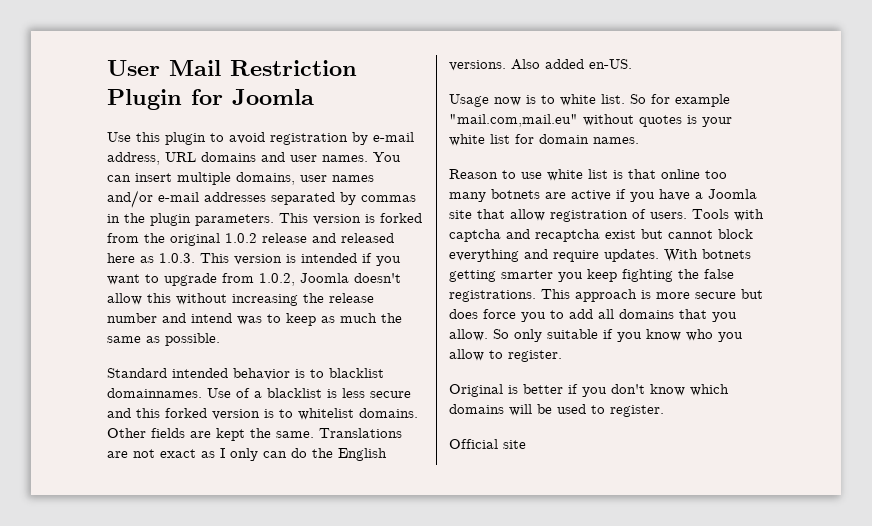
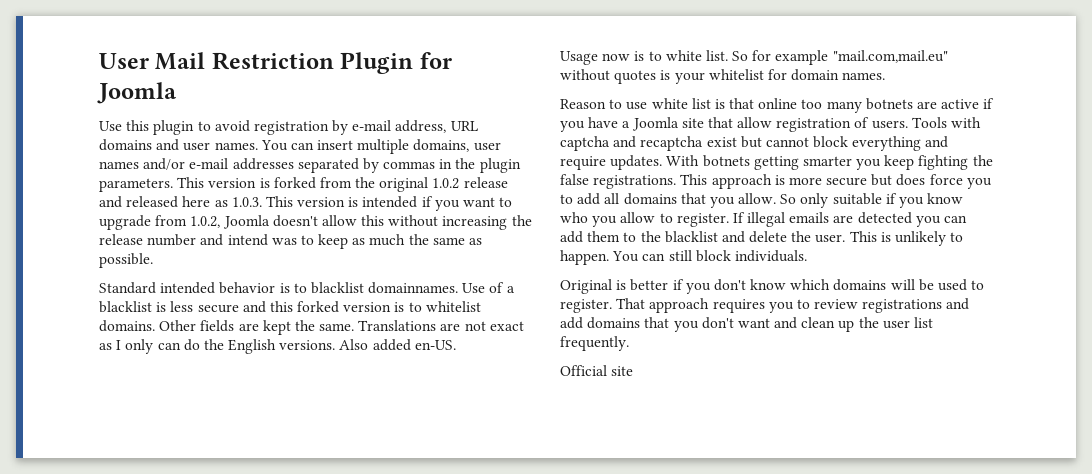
[449,134,510,146] white list -> [708,69,764,80] whitelist
(562, 356) none -> [732,212,968,227] [560,231,964,246] [560,250,807,265] If illegal emails are detected you can add them to the blacklist and delete the user. This is unlikely to happen. You can still block individuals.
(664, 411) none -> [616,298,970,313] [560,317,934,332] [560,336,629,351] That approach requires you to review registrations and add domains that you don't want and clean up the user list frequently.

